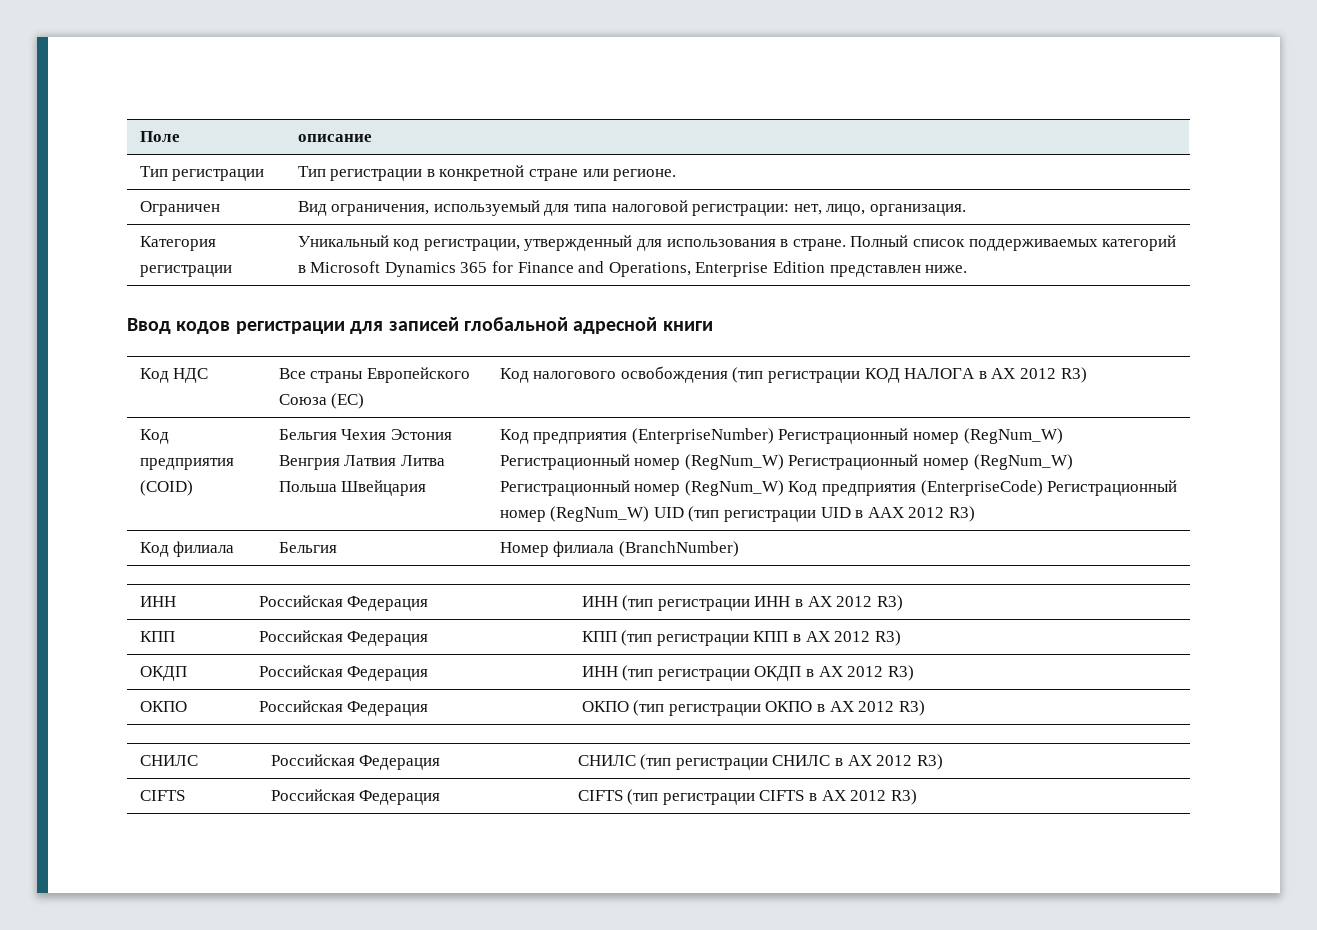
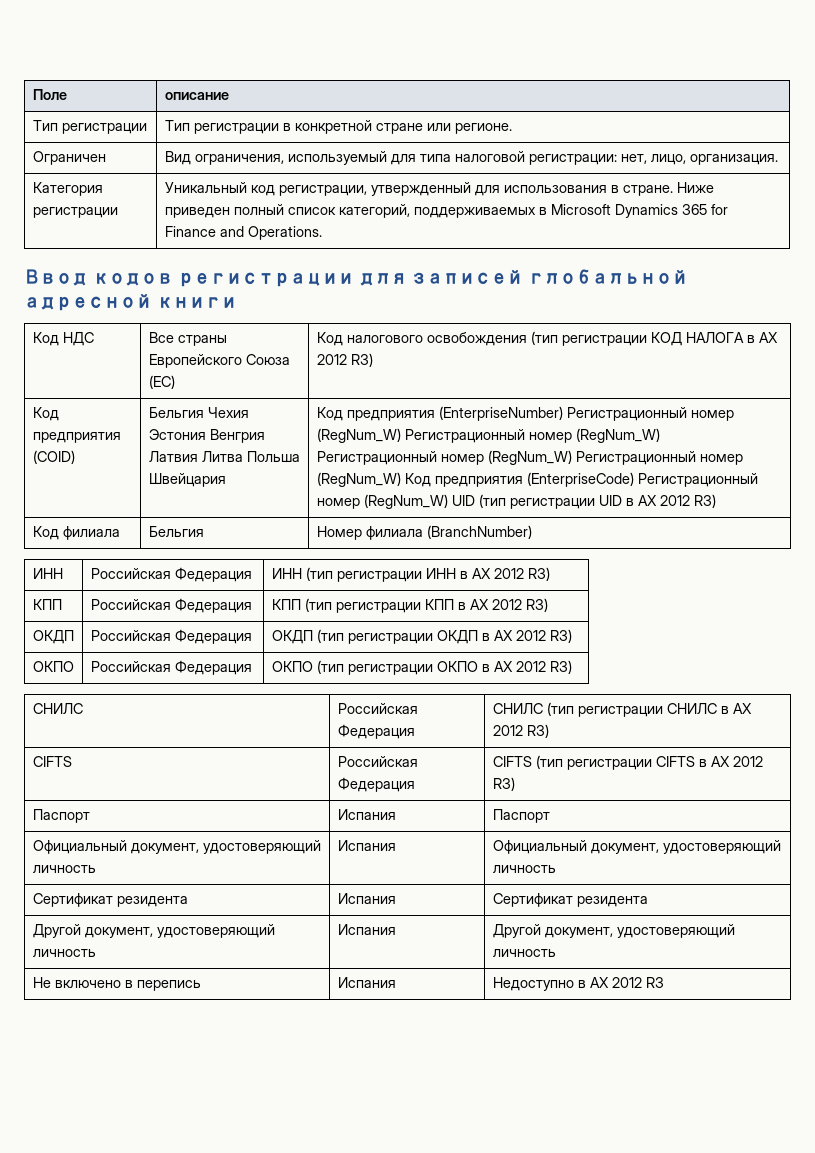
[850,235,1177,251] Полный список поддерживаемых категорий -> [676,182,714,193] [164,204,536,218] Ниже приведен полный список категорий, поддерживаемых
[608,261,968,277] Operations, Enterprise Edition представлен ниже. -> [247,226,322,240] Operations.
[867,507,904,518] AAX -> [637,495,657,506] AX
[581,666,618,677] ИНН -> [271,630,313,644] ОКДП
(917, 797) none -> [32,809,90,823] [337,809,396,820] [492,809,550,823] [32,840,321,854] [32,865,96,873] [337,840,396,851] [492,840,781,854] [492,865,556,873] [32,893,188,907] [337,893,396,904] [492,893,648,907] [32,924,275,938] [32,949,96,957] [337,924,396,935] [492,924,735,938] [492,949,556,957] [32,977,201,991] [337,977,396,988] [492,977,664,991] // Паспорт | Испания | Паспорт // Официальный документ, удостоверяющий личность | Испания | Официальный документ, удостоверяющий личность // Сертификат резидента | Испания | Сертификат резидента // Другой документ, удостоверяющий личность | Испания | Другой документ, удостоверяющий личность // Не включено в перепись | Испания | Недоступно в AX 2012 R3

